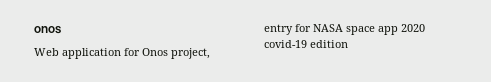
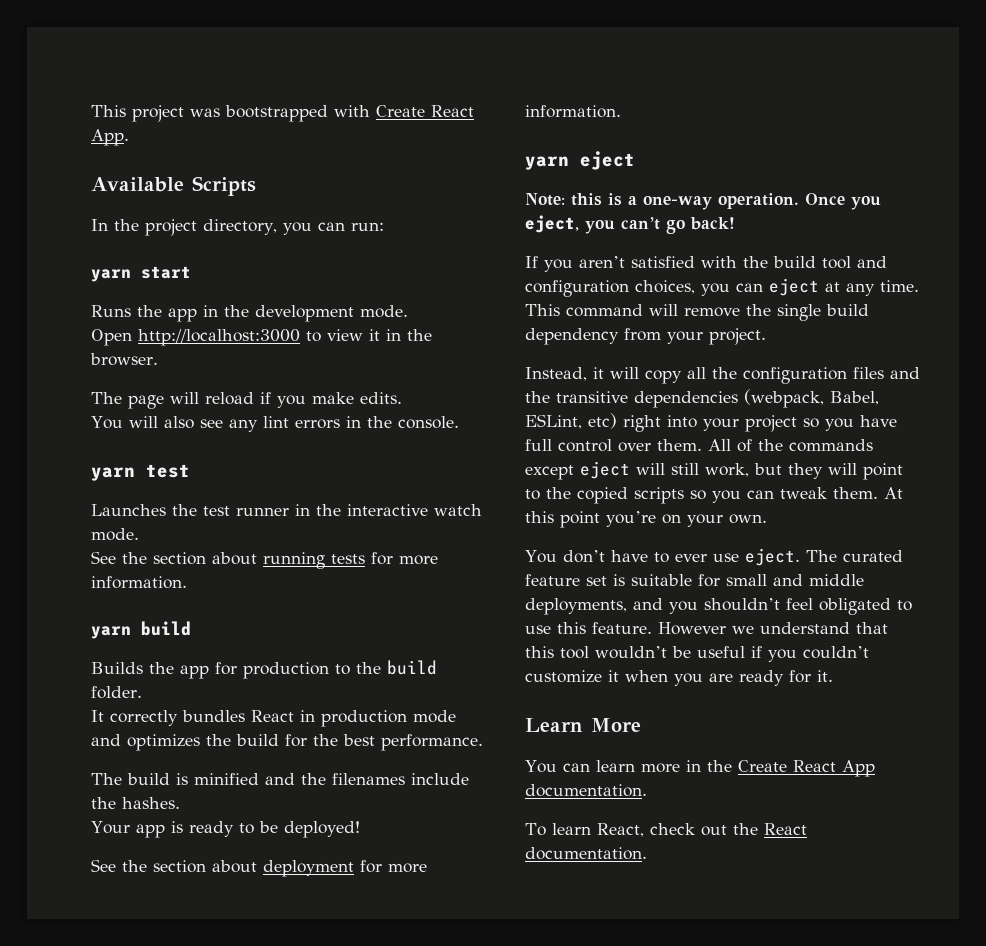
[34,26,61,34] [34,48,210,59] [264,24,425,35] [264,40,348,48] onos // Web application for Onos project, entry for NASA space app 2020 covid-19 edition -> [91,105,474,122] [91,129,129,146] [91,176,256,196] [91,219,384,236] [91,266,191,282] [91,305,408,322] [91,329,432,346] [90,353,158,366] [91,392,402,409] [91,416,459,432] [91,464,190,481] [91,504,482,516] [91,528,139,541] [91,551,438,569] [91,576,187,589] [91,621,191,639] [91,660,437,679] [91,686,142,699] [91,710,456,727] [91,734,483,751] [91,773,469,785] [91,797,180,809] [91,821,360,838] [91,859,427,877] [525,105,621,118] [525,151,635,170] [525,193,881,210] [525,215,735,234] [525,256,887,272] [525,278,919,297] [525,304,869,321] [525,328,766,345] [525,367,920,384] [525,389,879,408] [525,413,897,432] [525,439,873,452] [525,461,903,480] [525,487,903,504] [525,511,767,528] [525,548,903,566] [525,574,864,587] [525,598,912,615] [525,622,888,635] [525,646,869,662] [525,670,833,686] [525,718,641,732] [525,760,875,777] [525,784,647,797] [525,823,807,837] [525,847,647,860] This project was bootstrapped with Create React App. // Available Scripts // In the project directory, you can run: // yarn start // Runs the app in the development mode. // Open http://localhost:3000 to view it in the browser. // The page will reload if you make edits. // You will also see any lint errors in the console. // yarn test // Launches the test runner in the interactive watch mode. // See the section about running tests for more information. // yarn build // Builds the app for production to the build folder. // It correctly bundles React in production mode and optimizes the build for the best performance. // The build is minified and the filenames include the hashes. // Your app is ready to be deployed! // See the section about deployment for more information. // yarn eject // Note: this is a one-way operation. Once you eject, you can’t go back! // If you aren’t satisfied with the build tool and configuration choices, you can eject at any time. This command will remove the single build dependency from your project. // Instead, it will copy all the configuration files and the transitive dependencies (webpack, Babel, ESLint, etc) right into your project so you have full control over them. All of the commands except eject will still work, but they will point to the copied scripts so you can tweak them. At this point you’re on your own. // You don’t have to ever use eject. The curated feature set is suitable for small and middle deployments, and you shouldn’t feel obligated to use this feature. However we understand that this tool wouldn’t be useful if you couldn’t customize it when you are ready for it. // Learn More // You can learn more in the Create React App documentation. // To learn React, check out the React documentation.

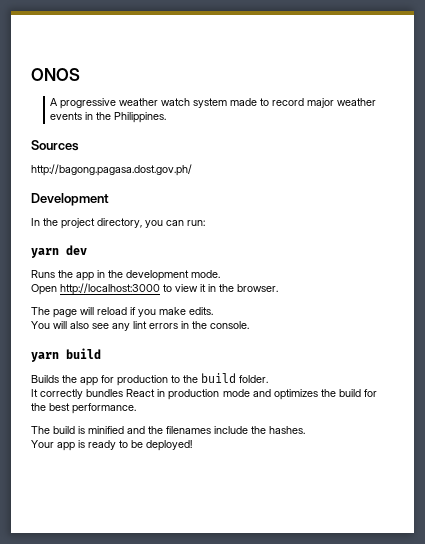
[91,105,474,122] [91,129,129,146] [91,176,256,196] This project was bootstrapped with Create React App. // Available Scripts -> [31,68,80,81] [50,98,377,109] [50,112,167,123] [31,140,79,151] [31,164,192,176] [31,193,109,206] ONOS // A progressive weather watch system made to record major weather events in the Philippines. // Sources // http://bagong.pagasa.dost.gov.ph/ // Development
[141,266,191,279] start -> [66,245,87,255] dev
[91,464,190,481] [91,504,482,516] [91,528,139,541] [91,551,438,569] [91,576,187,589] // yarn test // Launches the test runner in the interactive watch mode. // See the section about running tests for more information. -> (249, 325) none
[91,859,427,877] [525,105,621,118] [525,151,635,170] [525,193,881,210] [525,215,735,234] [525,256,887,272] [525,278,919,297] [525,304,869,321] [525,328,766,345] [525,367,920,384] [525,389,879,408] [525,413,897,432] [525,439,873,452] [525,461,903,480] [525,487,903,504] [525,511,767,528] [525,548,903,566] [525,574,864,587] [525,598,912,615] [525,622,888,635] [525,646,869,662] [525,670,833,686] [525,718,641,732] [525,760,875,777] [525,784,647,797] [525,823,807,837] [525,847,647,860] // See the section about deployment for more information. // yarn eject // Note: this is a one-way operation. Once you eject, you can’t go back! // If you aren’t satisfied with the build tool and configuration choices, you can eject at any time. This command will remove the single build dependency from your project. // Instead, it will copy all the configuration files and the transitive dependencies (webpack, Babel, ESLint, etc) right into your project so you have full control over them. All of the commands except eject will still work, but they will point to the copied scripts so you can tweak them. At this point you’re on your own. // You don’t have to ever use eject. The curated feature set is suitable for small and middle deployments, and you shouldn’t feel obligated to use this feature. However we understand that this tool wouldn’t be useful if you couldn’t customize it when you are ready for it. // Learn More // You can learn more in the Create React App documentation. // To learn React, check out the React documentation. -> (192, 445) none

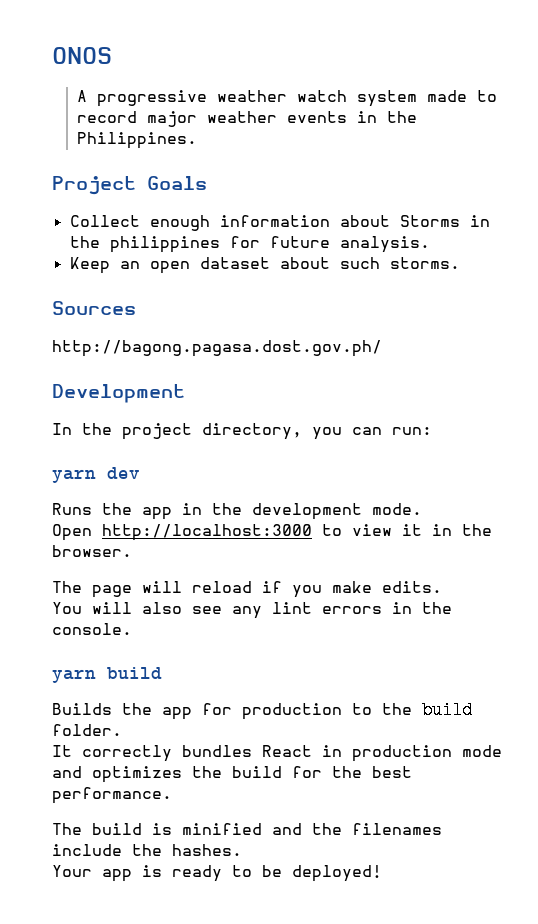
(167, 117) none -> [52,176,207,195] [69,215,490,231] [69,236,430,253] [69,257,460,274] // Project Goals // Collect enough information about Storms in the philippines for future analysis. // Keep an open dataset about such storms.

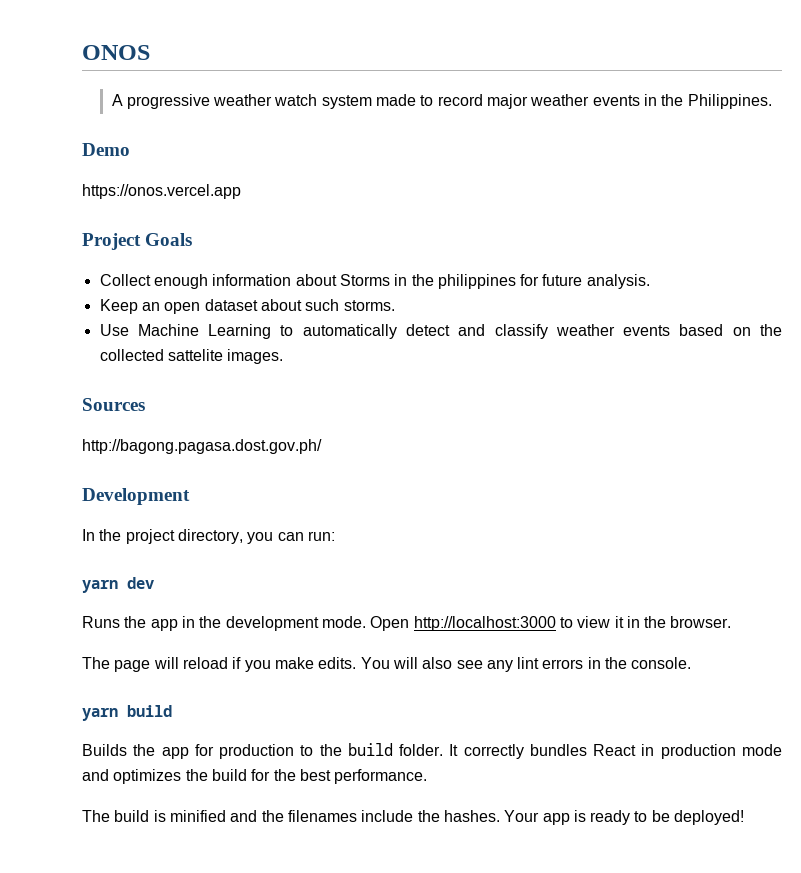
(198, 140) none -> [82,143,130,156] [82,184,241,199] // Demo // https://onos.vercel.app
(460, 263) none -> [99,324,782,339] [99,349,284,364] // Use Machine Learning to automatically detect and classify weather events based on the collected sattelite images.
(422, 509) // -> (366, 622) none
(442, 587) // -> (357, 663) none
(122, 730) // -> (444, 750) none
(242, 850) // -> (500, 816) none

